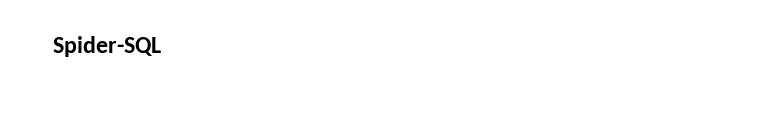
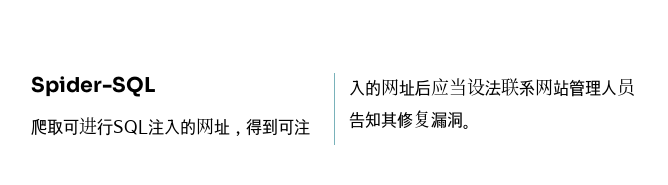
(161, 46) none -> [31,117,310,136] [349,78,637,97] [349,110,471,129] // 爬取可进行SQL注入的网址，得到可注入的网址后应当设法联系网站管理人员告知其修复漏洞。

